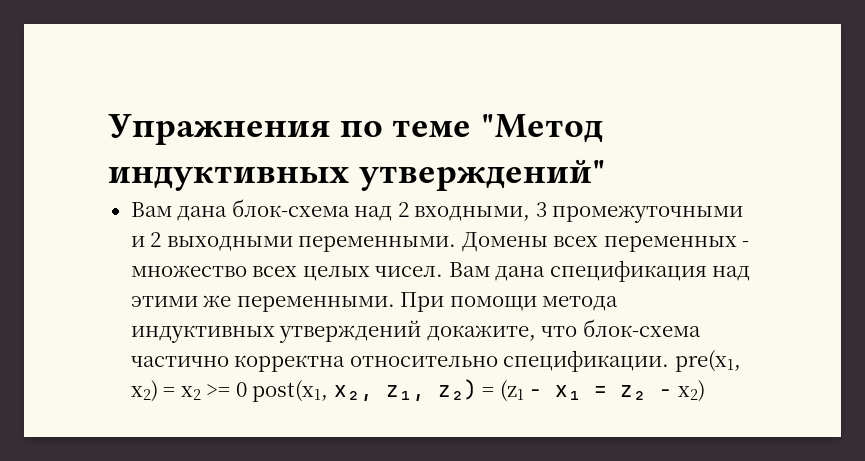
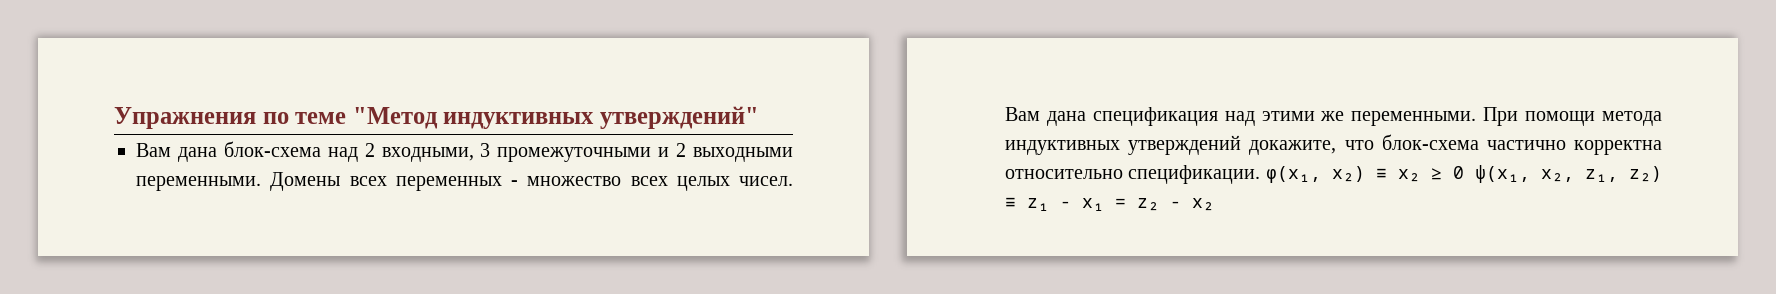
[674,350,741,372] [130,380,329,402] pre(x1, x2) = x2 >= 0 post(x1, -> [1265,165,1530,183] ϕ(x₁, x₂) ≡ x₂ ≥ 0 ψ(x₁,
[482,380,524,402] = (z1 -> [1005,197,1049,211] ≡ z₁
[677,380,705,402] x2) -> [1192,198,1214,211] x₂

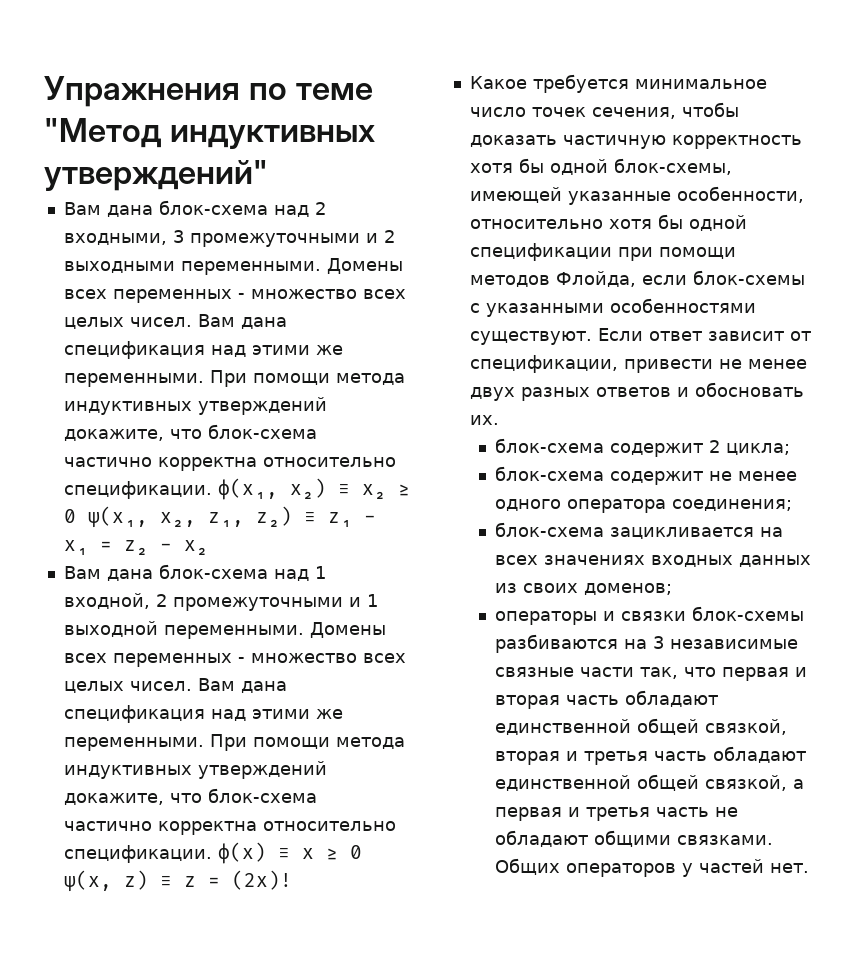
(1214, 204) none -> [63,564,326,581] [63,593,378,611] [63,621,386,639] [63,653,406,667] [63,678,287,693] [63,705,343,723] [63,734,405,751] [63,761,327,779] [63,788,317,805] [63,821,396,835] [63,842,362,864] [63,870,292,892] [469,74,767,93] [469,102,739,119] [469,135,802,149] [469,158,732,175] [469,186,804,205] [469,214,747,231] [469,243,736,261] [469,270,805,287] [469,298,756,317] [469,328,811,345] [469,355,807,373] [469,382,804,401] [469,415,499,425] [495,438,791,457] [495,466,798,485] [495,499,793,513] [495,522,784,539] [495,555,812,567] [495,583,673,595] [495,606,805,625] [495,634,799,653] [495,667,808,681] [495,690,719,709] [495,718,788,735] [495,746,807,765] [495,774,805,791] [495,807,739,821] [495,830,774,847] [495,858,810,877] // Вам дана блок-схема над 1 входной, 2 промежуточными и 1 выходной переменными. Домены всех переменных - множество всех целых чисел. Вам дана спецификация над этими же переменными. При помощи метода индуктивных утверждений докажите, что блок-схема частично корректна относительно спецификации. ϕ(x) ≡ x ≥ 0 ψ(x, z) ≡ z = (2x)! // Какое требуется минимальное число точек сечения, чтобы доказать частичную корректность хотя бы одной блок-схемы, имеющей указанные особенности, относительно хотя бы одной спецификации при помощи методов Флойда, если блок-схемы с указанными особенностями существуют. Если ответ зависит от спецификации, привести не менее двух разных ответов и обосновать их. // блок-схема содержит 2 цикла; // блок-схема содержит не менее одного оператора соединения; // блок-схема зацикливается на всех значениях входных данных из своих доменов; // операторы и связки блок-схемы разбиваются на 3 независимые связные части так, что первая и вторая часть обладают единственной общей связкой, вторая и третья часть обладают единственной общей связкой, а первая и третья часть не обладают общими связками. Общих операторов у частей нет.

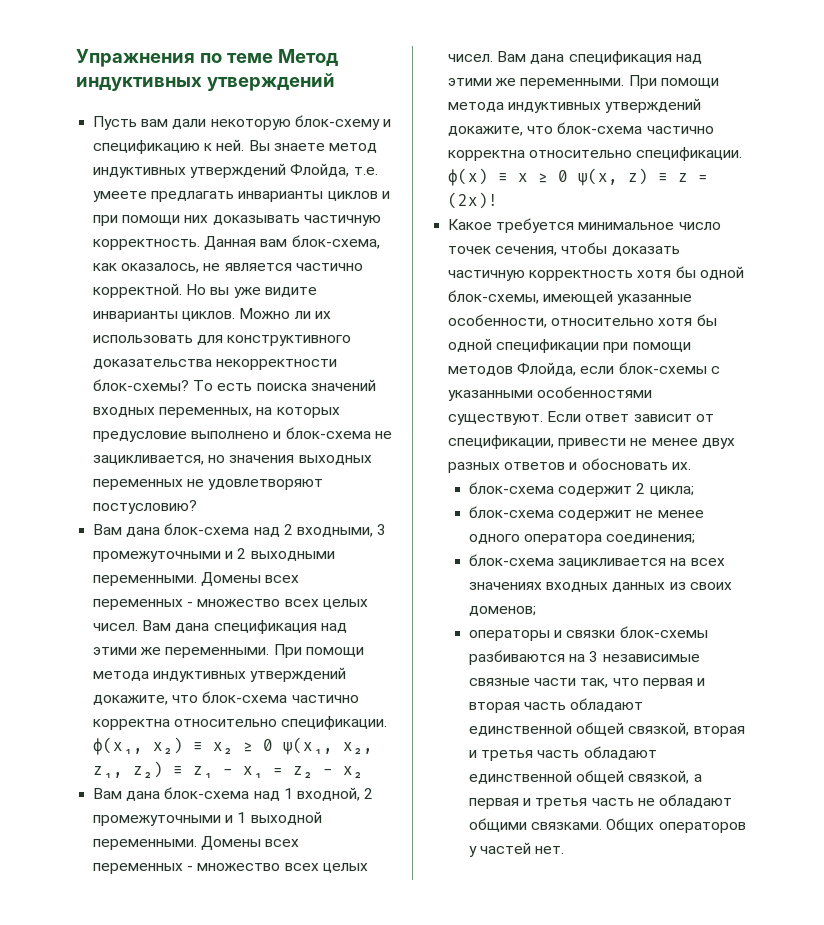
[44,118,375,149] [44,160,268,191] "Метод индуктивных утверждений" -> [277,49,338,66] [76,73,335,91] [93,115,391,130] [93,139,377,154] [93,163,378,178] [93,191,390,202] [93,215,381,226] [93,235,380,250] [93,263,363,273] [93,283,317,298] [93,308,331,322] [93,335,352,346] [93,359,338,370] [93,379,376,391] [93,407,340,418] [93,427,392,442] [93,455,372,465] [93,479,324,490] [93,500,198,514] Метод индуктивных утверждений // Пусть вам дали некоторую блок-схему и спецификацию к ней. Вы знаете метод индуктивных утверждений Флойда, т.е. умеете предлагать инварианты циклов и при помощи них доказывать частичную корректность. Данная вам блок-схема, как оказалось, не является частично корректной. Но вы уже видите инварианты циклов. Можно ли их использовать для конструктивного доказательства некорректности блок-схемы? То есть поиска значений входных переменных, на которых предусловие выполнено и блок-схема не зацикливается, но значения выходных переменных не удовлетворяют постусловию?

